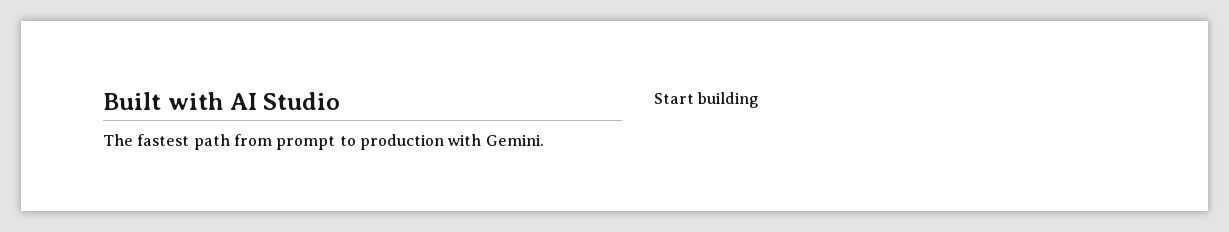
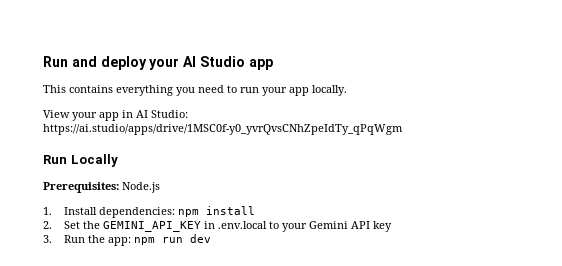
[103,92,341,110] [103,134,544,150] [654,92,760,108] Built with AI Studio // The fastest path from prompt to production with Gemini. // Start building -> [43,56,273,70] [43,85,347,96] [43,110,188,121] [43,124,403,135] [43,154,118,167] [43,182,160,193] [43,206,255,218] [43,221,392,232] [43,234,211,246] Run and deploy your AI Studio app // This contains everything you need to run your app locally. // View your app in AI Studio: https://ai.studio/apps/drive/1MSC0f-y0_yvrQvsCNhZpeIdTy_qPqWgm // Run Locally // Prerequisites: Node.js // 1. Install dependencies: npm install // 2. Set the GEMINI_API_KEY in .env.local to your Gemini API key // 3. Run the app: npm run dev

